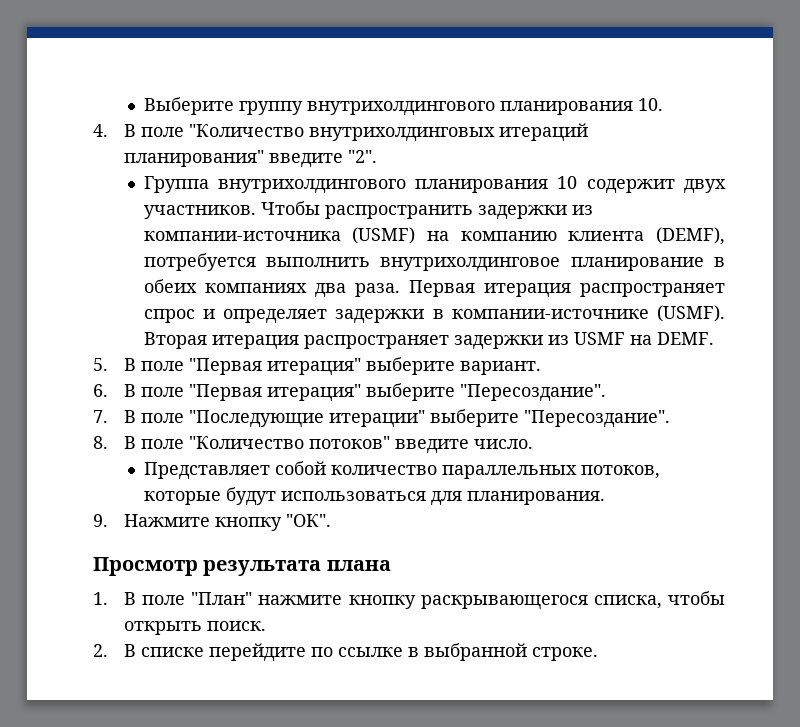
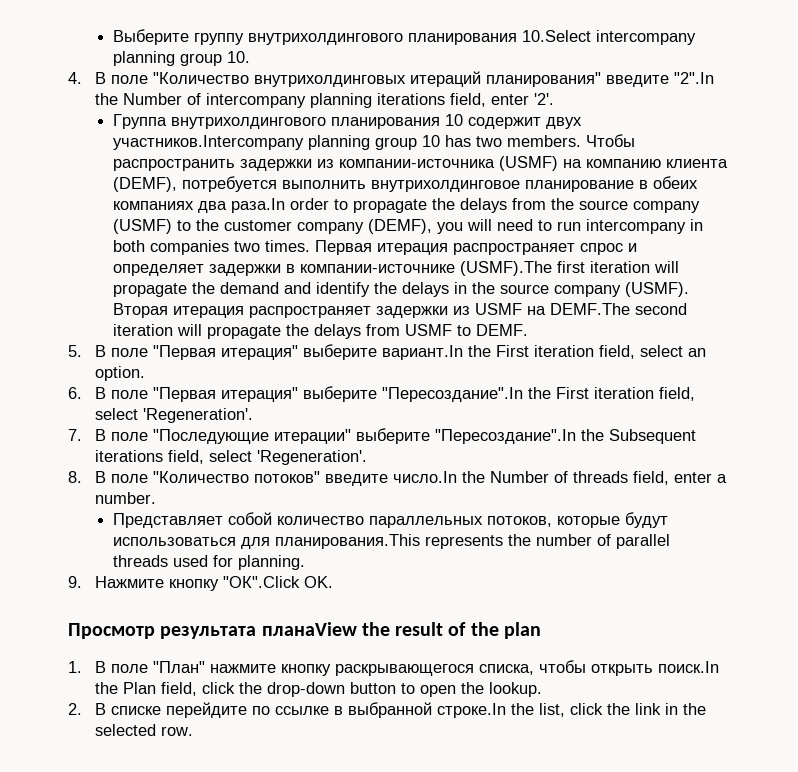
(633, 108) none -> [522,30,697,45] [113,51,223,66] 10.Select intercompany planning group
[347,150,377,163] "2". -> [673,72,714,84] [94,93,554,108] "2".In the Number of intercompany planning iterations field, enter '2'.
[143,205,256,219] участников. -> [113,135,582,150] участников.Intercompany planning group 10 has two members.
[354,283,400,297] раза. -> [231,198,701,213] [113,219,704,234] [113,240,311,255] раза.In order to propagate the delays from the source company (USMF) to the customer company (DEMF), you will need to run intercompany in both companies two times.
(649, 314) none -> [460,261,680,276] [113,282,622,297] (USMF).The first iteration will propagate the demand and identify the delays in the source company
(652, 340) none -> [550,303,688,315] [113,324,472,339] DEMF.The second iteration will propagate the delays from USMF to
[459,361,541,375] вариант. -> [381,345,706,360] [94,366,145,381] вариант.In the First iteration field, select an option.
[459,384,606,402] "Пересоздание". -> [381,387,695,402] [94,408,253,423] "Пересоздание".In the First iteration field, select 'Regeneration'.
[523,410,670,428] "Пересоздание". -> [434,429,696,444] [94,450,367,465] "Пересоздание".In the Subsequent iterations field, select 'Regeneration'.
[473,439,533,449] число. -> [392,471,727,485] [94,492,156,504] число.In the Number of threads field, enter a number.
[466,491,605,505] планирования. -> [275,534,671,549] [113,555,306,570] планирования.This represents the number of parallel threads used for planning.
[285,514,331,527] "OК". -> [222,576,333,588] "OК".Click OK.
[326,560,391,571] плана -> [261,622,541,639] планаView the result of the plan
[206,621,266,631] поиск. -> [657,661,719,673] [94,682,542,697] поиск.In the Plan field, click the drop-down button to open the lookup.
[531,647,598,661] строке. -> [436,703,706,718] [94,724,193,736] строке.In the list, click the link in the selected row.

